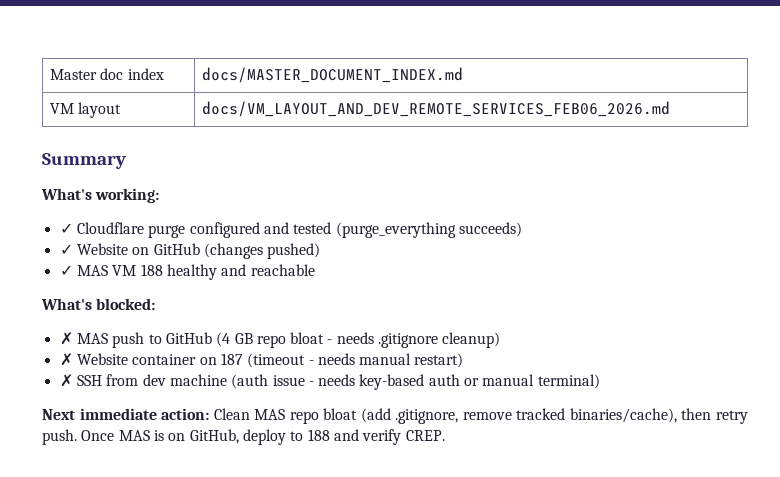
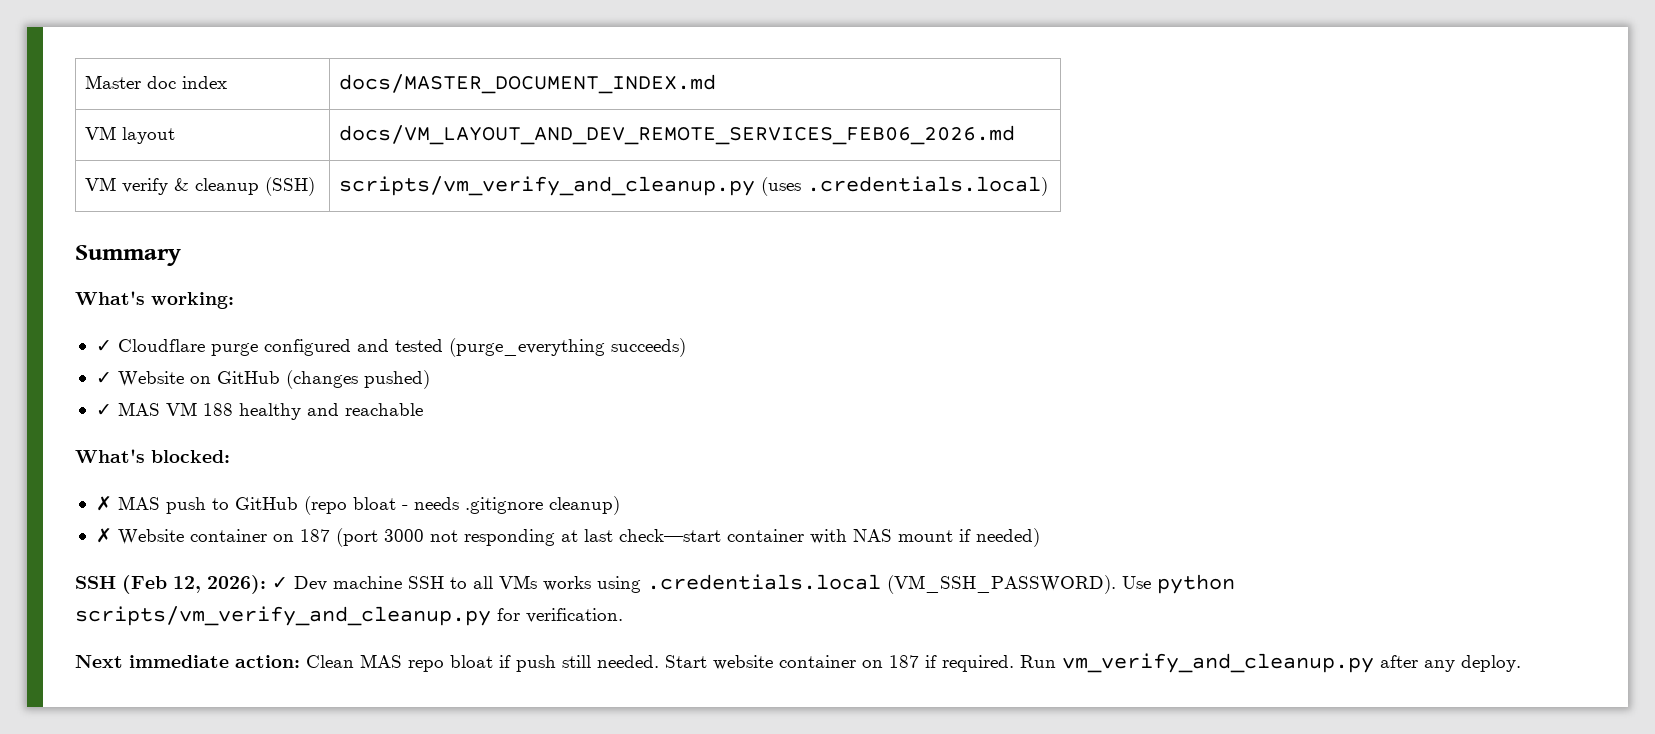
(671, 109) none -> [85,177,316,196] [339,176,1049,196] // VM verify & cleanup (SSH) | scripts/vm_verify_and_cleanup.py (uses .credentials.local)
[216,332,286,348] (4 GB repo -> [303,496,347,515] (repo
[247,353,464,368] [59,374,600,390] (timeout - needs manual restart) // ✗ SSH from dev machine (auth issue - needs key-based auth or manual terminal) -> [335,528,1040,547] [75,574,1235,594] [75,606,623,626] (port 3000 not responding at last check—start container with NAS mount if needed) // SSH (Feb 12, 2026): ✓ Dev machine SSH to all VMs works using .credentials.local (VM_SSH_PASSWORD). Use python scripts/vm_verify_and_cleanup.py for verification.
[360,408,749,424] [42,429,445,445] (add .gitignore, remove tracked binaries/cache), then retry push. Once MAS is on GitHub, deploy to 188 and verify CREP. -> [499,653,1521,673] if push still needed. Start website container on 187 if required. Run vm_verify_and_cleanup.py after any deploy.

